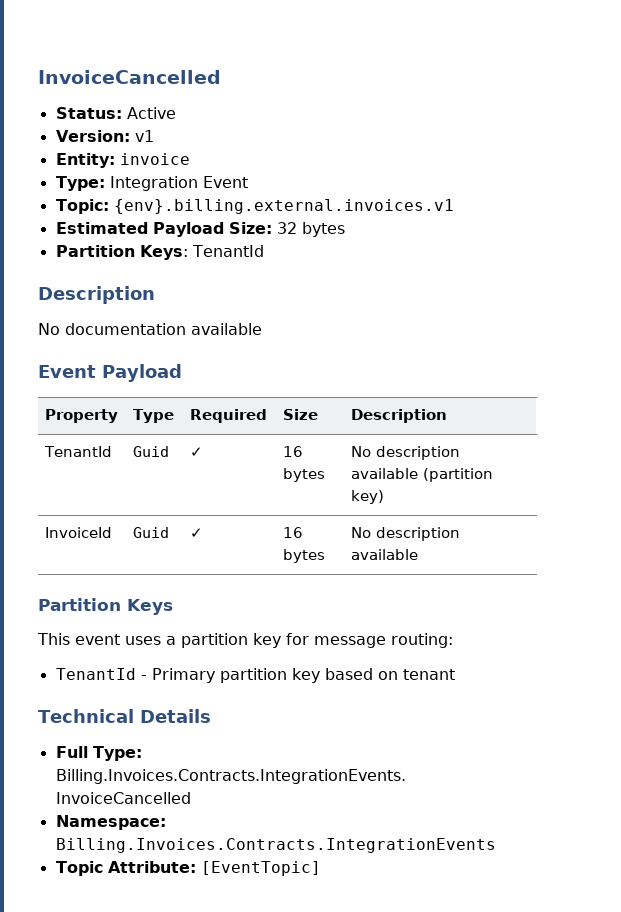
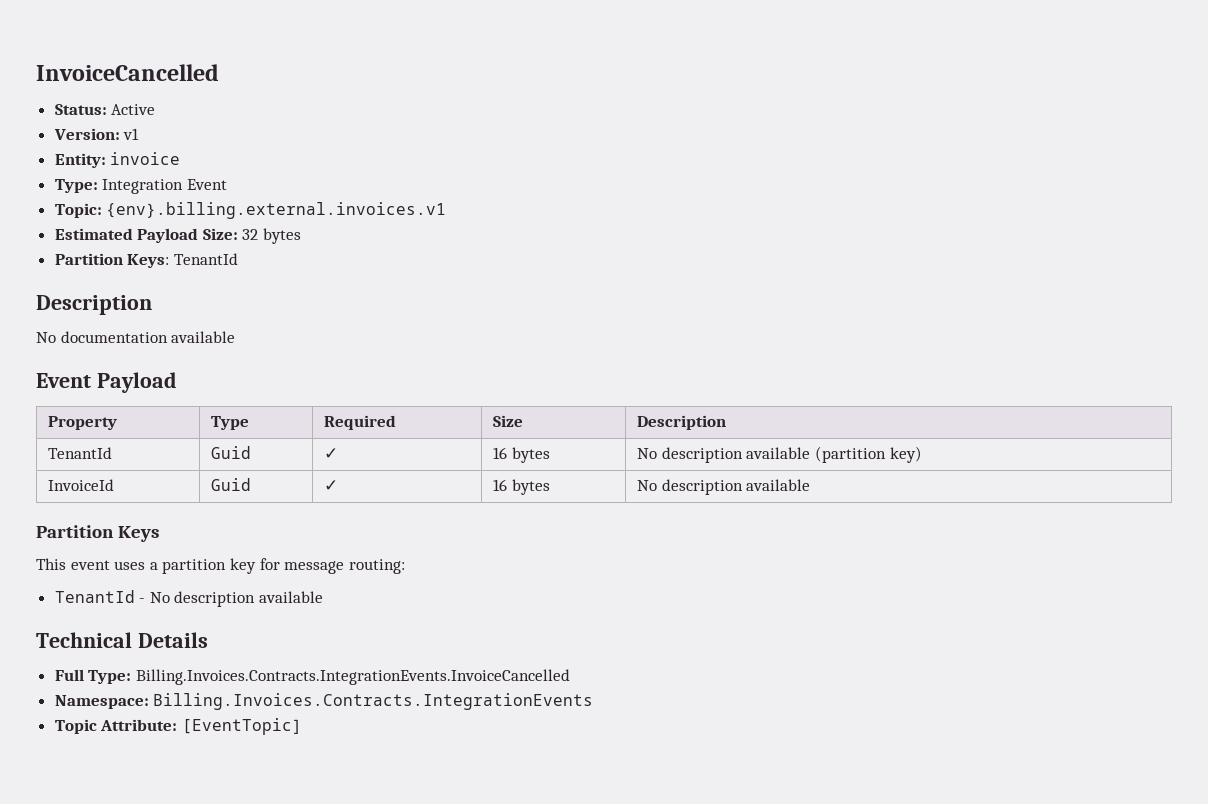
[151,668,455,683] Primary partition key based on tenant -> [149,591,324,607] No description available

